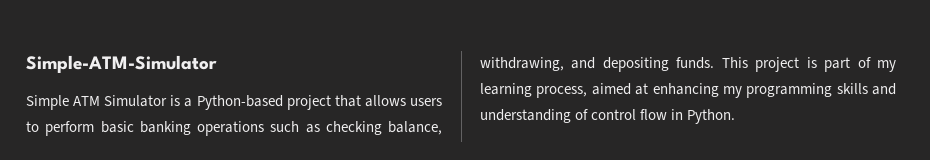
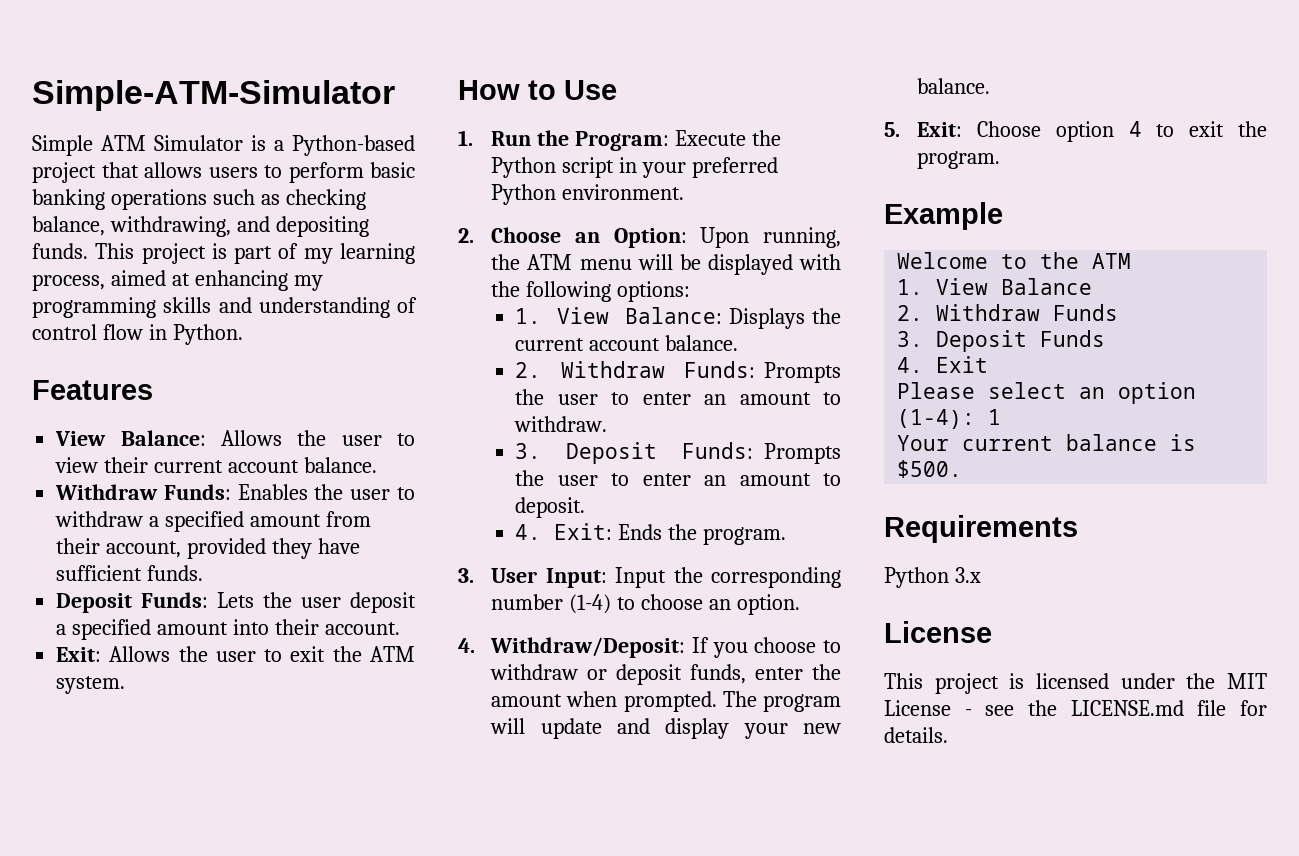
(736, 116) none -> [32,380,153,400] [55,430,416,446] [55,457,377,473] [55,484,415,500] [55,511,371,532] [56,538,360,559] [56,565,204,581] [56,592,416,613] [56,619,400,640] [56,646,416,662] [56,676,126,694] [458,80,617,100] [458,130,782,151] [491,157,779,178] [491,184,685,205] [458,227,841,248] [491,254,841,275] [491,281,691,302] [515,307,841,329] [515,335,739,351] [515,361,841,383] [515,389,841,405] [514,416,608,432] [515,442,841,464] [515,470,841,486] [515,497,586,518] [515,523,787,545] [458,567,841,588] [491,594,800,615] [458,637,841,658] [490,664,841,685] [491,691,841,712] [490,718,841,739] [917,78,991,94] [884,121,1267,142] [917,151,1001,169] [884,202,1003,230] [897,252,1132,269] [897,278,1093,295] [897,304,1119,321] [897,330,1106,352] [897,356,989,373] [897,382,1197,404] [897,409,1002,429] [897,434,1197,451] [897,460,963,478] [884,515,1078,543] [884,567,981,588] [884,621,992,643] [884,673,1267,694] [884,700,1267,716] [884,727,948,743] // Features // View Balance: Allows the user to view their current account balance. // Withdraw Funds: Enables the user to withdraw a specified amount from their account, provided they have sufficient funds. // Deposit Funds: Lets the user deposit a specified amount into their account. // Exit: Allows the user to exit the ATM system. // How to Use // 1. Run the Program: Execute the Python script in your preferred Python environment. // 2. Choose an Option: Upon running, the ATM menu will be displayed with the following options: // 1. View Balance: Displays the current account balance. // 2. Withdraw Funds: Prompts the user to enter an amount to withdraw. // 3. Deposit Funds: Prompts the user to enter an amount to deposit. // 4. Exit: Ends the program. // 3. User Input: Input the corresponding number (1-4) to choose an option. // 4. Withdraw/Deposit: If you choose to withdraw or deposit funds, enter the amount when prompted. The program will update and display your new balance. // 5. Exit: Choose option 4 to exit the program. // Example // Welcome to the ATM // 1. View Balance // 2. Withdraw Funds // 3. Deposit Funds // 4. Exit // Please select an option (1-4): 1 // Your current balance is $500. // Requirements // Python 3.x // License // This project is licensed under the MIT License - see the LICENSE.md file for details.

